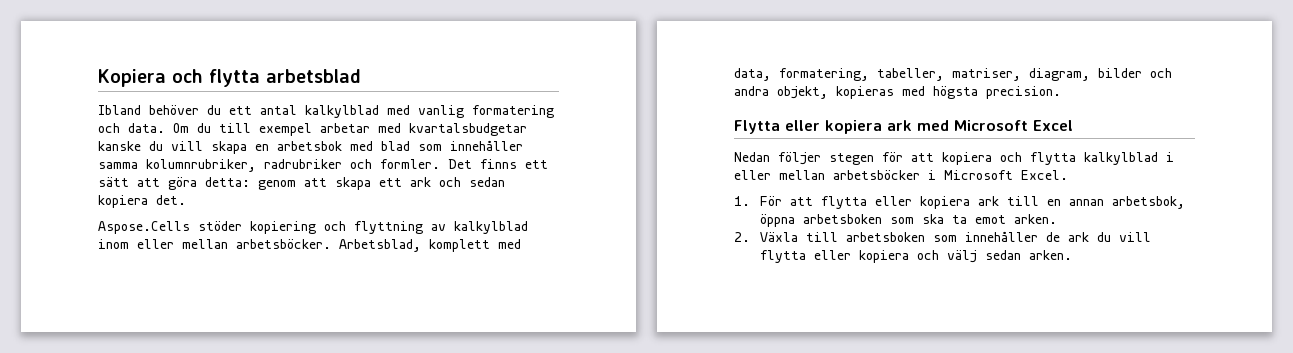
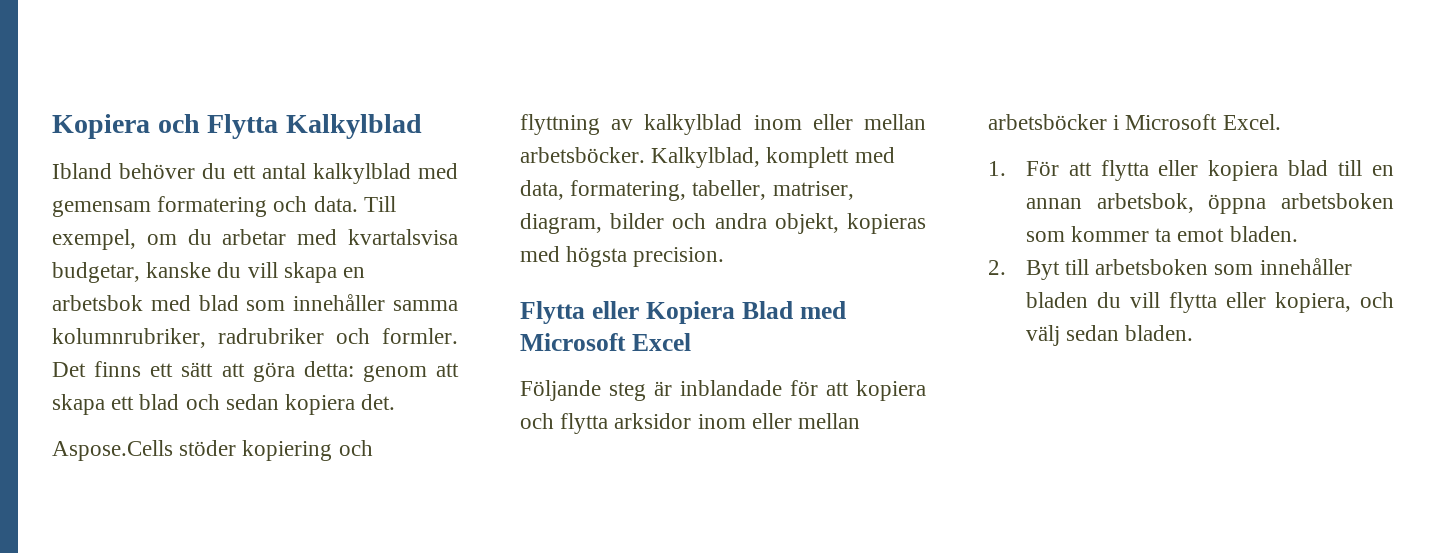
[209,69,361,87] flytta arbetsblad -> [207,114,422,139] Flytta Kalkylblad
[418,105,464,118] vanlig -> [52,200,151,217] gemensam
[173,123,527,136] Om du till exempel arbetar med kvartalsbudgetar -> [363,196,396,212] [52,229,459,250] [52,262,140,283] Till exempel, om du arbetar med kvartalsvisa budgetar,
[410,177,431,187] ark -> [139,394,180,410] blad
[339,239,421,252] Arbetsblad, -> [651,147,761,168] Kalkylblad,
[825,120,912,134] kopiera ark -> [645,301,793,324] Kopiera Blad
[734,152,874,165] Nedan följer stegen -> [520,380,782,401] Följande steg är inblandade
[1084,152,1174,165] kalkylblad i -> [614,413,746,429] arksidor inom
[978,196,1000,206] ark -> [1288,160,1329,176] blad
[922,214,945,224] ska -> [1070,226,1149,242] kommer
[1014,214,1058,224] arken. -> [1229,226,1298,242] bladen.
[760,232,799,242] Växla -> [1025,260,1060,280] Byt
[1046,232,1090,242] de ark -> [1025,292,1088,308] bladen
[859,250,910,263] kopiera -> [1274,292,1351,313] kopiera,
[1029,250,1073,260] arken. -> [1125,325,1194,341] bladen.

